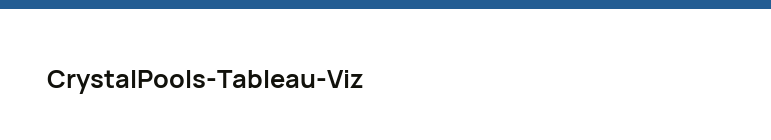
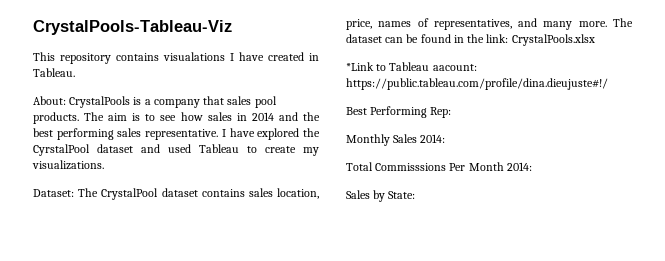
(364, 82) none -> [33,52,319,64] [33,68,75,77] [33,96,277,108] [33,112,320,124] [33,128,321,140] [33,144,319,156] [32,160,104,170] [33,188,319,200] [346,18,633,30] [346,34,595,46] [346,62,477,71] [346,78,608,90] [346,106,452,118] [346,134,446,146] [346,162,532,171] [346,190,416,202] // This repository contains visualations I have created in Tableau. // About: CrystalPools is a company that sales pool products. The aim is to see how sales in 2014 and the best performing sales representative. I have explored the CyrstalPool dataset and used Tableau to create my visualizations. // Dataset: The CrystalPool dataset contains sales location, price, names of representatives, and many more. The dataset can be found in the link: CrystalPools.xlsx // *Link to Tableau aacount: https://public.tableau.com/profile/dina.dieujuste#!/ // Best Performing Rep: // Monthly Sales 2014: // Total Commisssions Per Month 2014: // Sales by State:

